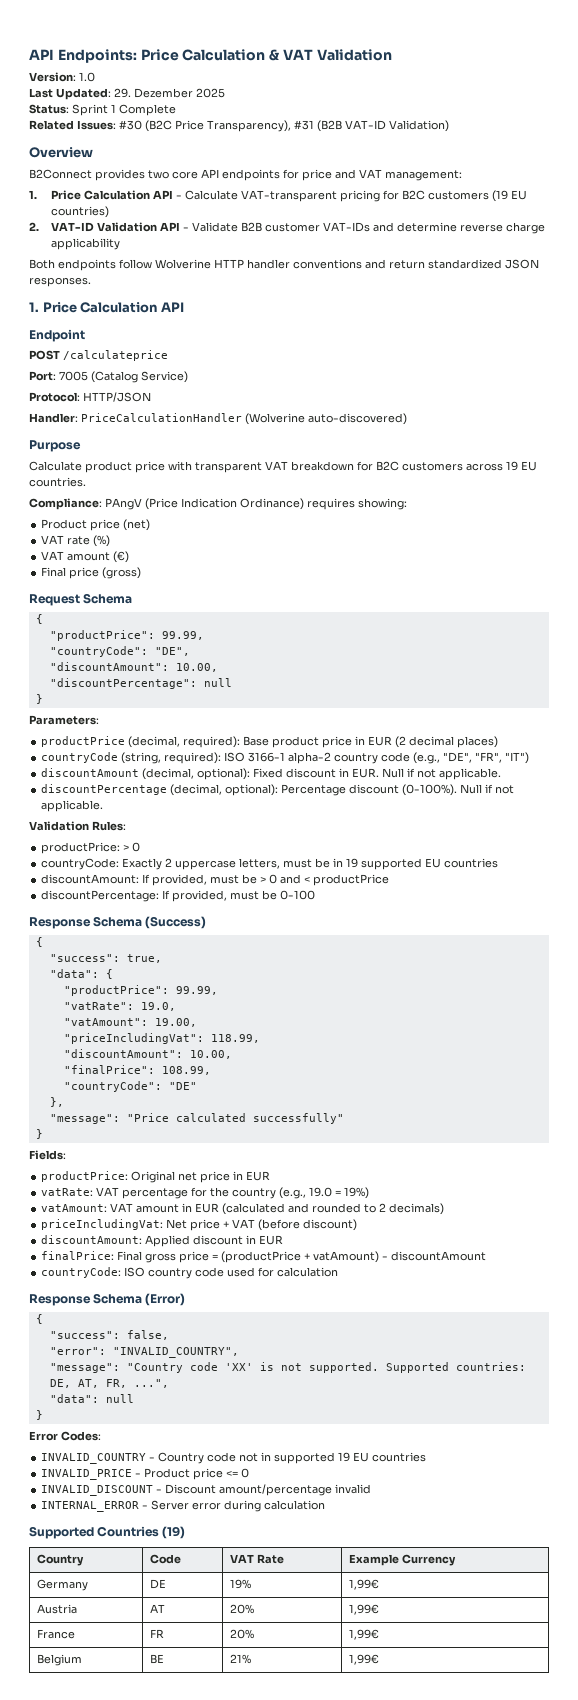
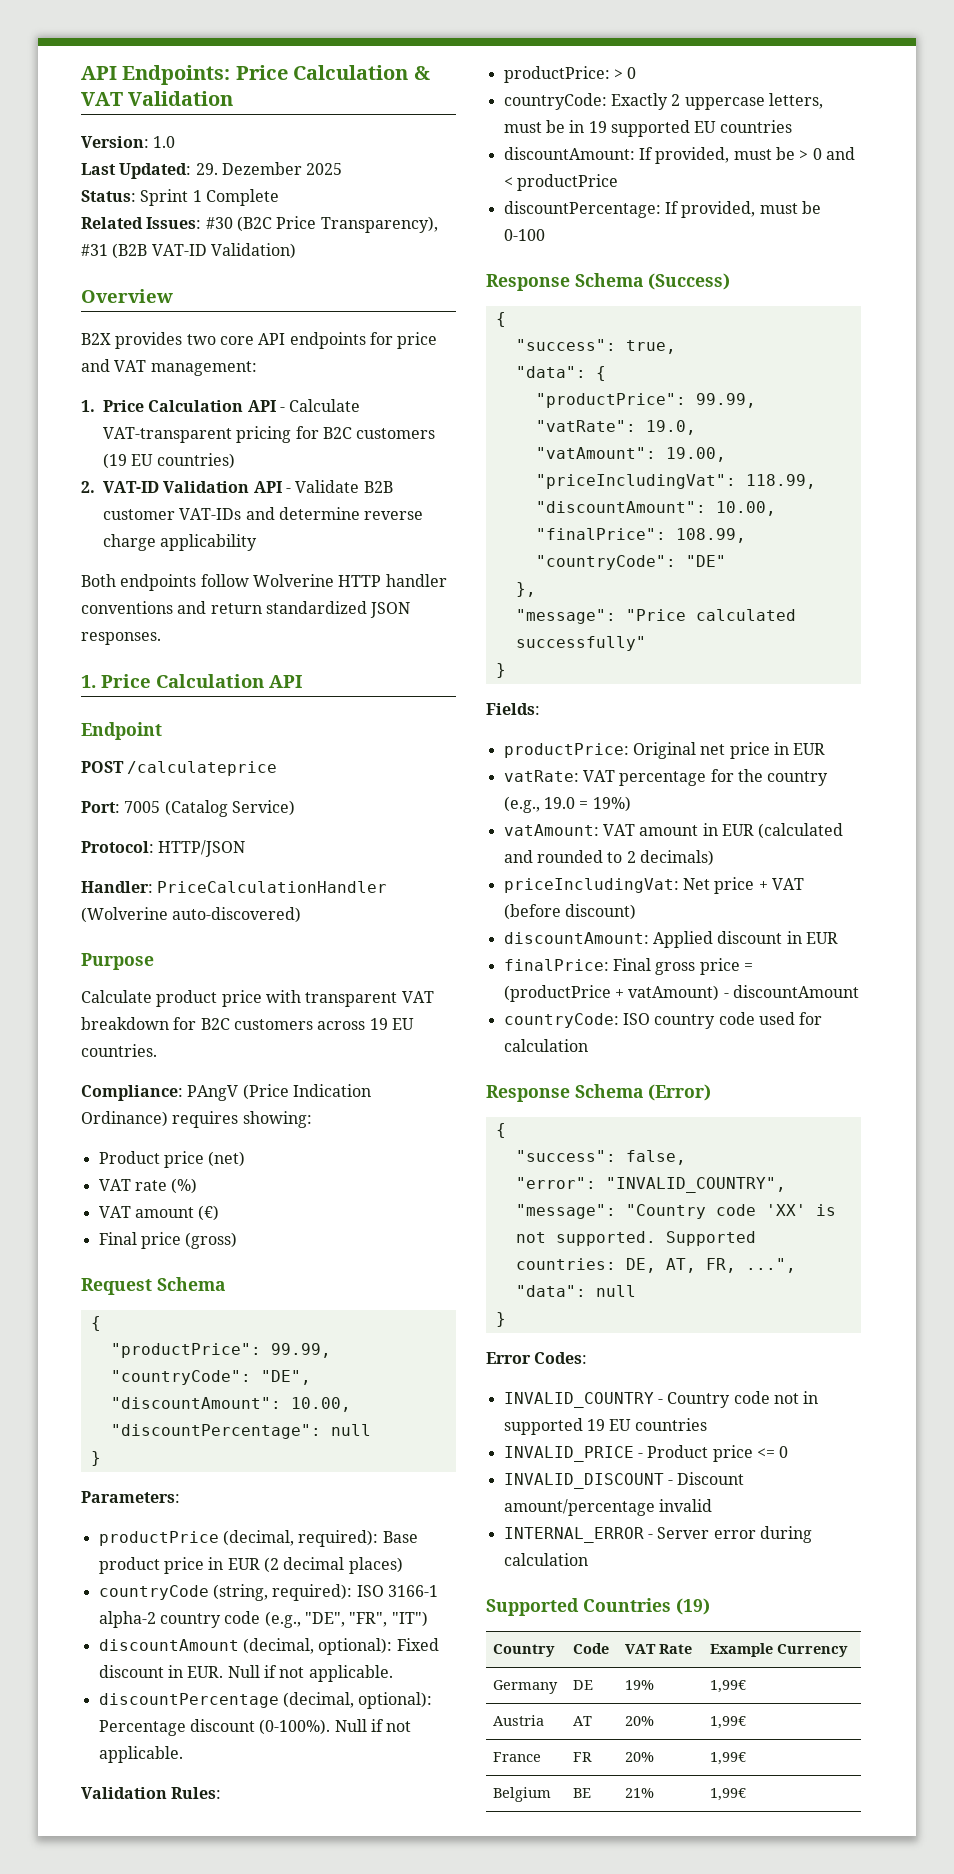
[29,169,92,179] B2Connect -> [81,333,111,345] B2X

